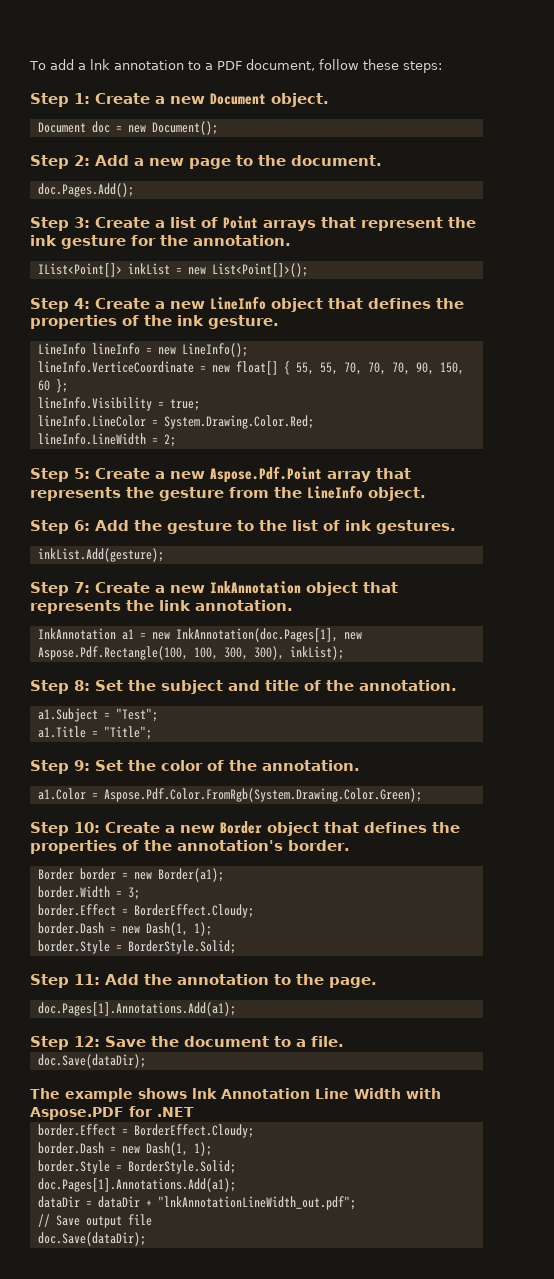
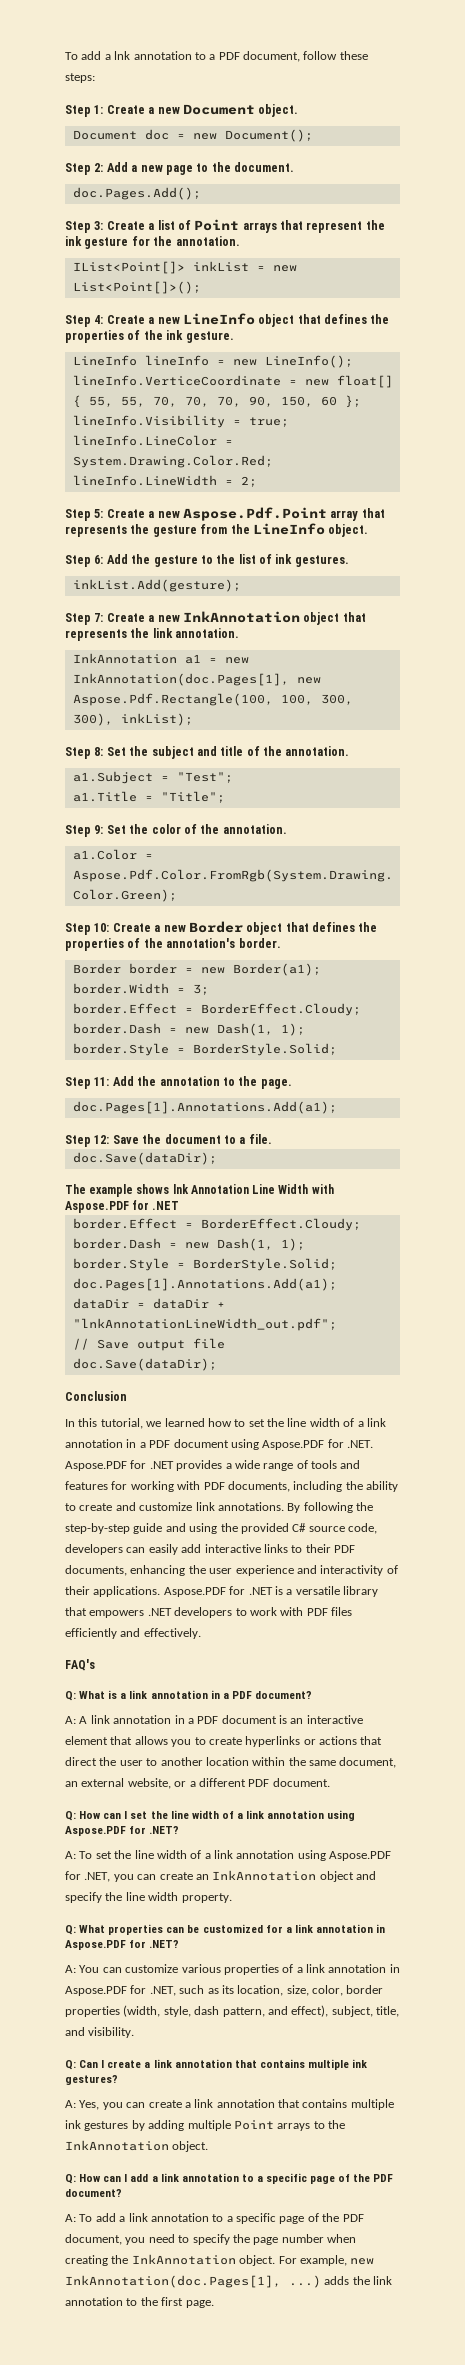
(146, 1239) none -> [65,1391,127,1401] [65,1418,386,1429] [65,1439,373,1450] [65,1460,361,1471] [65,1481,398,1492] [65,1502,373,1513] [65,1523,377,1534] [65,1544,355,1555] [65,1565,398,1576] [65,1586,378,1597] [65,1607,352,1618] [65,1628,201,1639] [65,1659,95,1671] [65,1690,312,1701] [65,1715,363,1724] [65,1736,383,1747] [65,1757,397,1768] [65,1778,330,1789] [65,1810,356,1821] [65,1826,180,1836] [65,1850,392,1861] [65,1870,376,1882] [65,1892,232,1903] [65,1924,386,1935] [65,1940,180,1950] [65,1964,400,1975] [65,1985,384,1996] [65,2005,399,2017] [65,2027,135,2038] [65,2059,368,2070] [65,2075,118,2085] [65,2099,394,2110] [65,2120,345,2131] [65,2140,209,2152] [65,2173,394,2184] [65,2189,122,2197] [65,2213,364,2224] [65,2234,356,2245] [65,2254,375,2266] [65,2275,393,2288] [65,2297,214,2308] // Conclusion // In this tutorial, we learned how to set the line width of a link annotation in a PDF document using Aspose.PDF for .NET. Aspose.PDF for .NET provides a wide range of tools and features for working with PDF documents, including the ability to create and customize link annotations. By following the step-by-step guide and using the provided C# source code, developers can easily add interactive links to their PDF documents, enhancing the user experience and interactivity of their applications. Aspose.PDF for .NET is a versatile library that empowers .NET developers to work with PDF files efficiently and effectively. // FAQ's // Q: What is a link annotation in a PDF document? // A: A link annotation in a PDF document is an interactive element that allows you to create hyperlinks or actions that direct the user to another location within the same document, an external website, or a different PDF document. // Q: How can I set the line width of a link annotation using Aspose.PDF for .NET? // A: To set the line width of a link annotation using Aspose.PDF for .NET, you can create an InkAnnotation object and specify the line width property. // Q: What properties can be customized for a link annotation in Aspose.PDF for .NET? // A: You can customize various properties of a link annotation in Aspose.PDF for .NET, such as its location, size, color, border properties (width, style, dash pattern, and effect), subject, title, and visibility. // Q: Can I create a link annotation that contains multiple ink gestures? // A: Yes, you can create a link annotation that contains multiple ink gestures by adding multiple Point arrays to the InkAnnotation object. // Q: How can I add a link annotation to a specific page of the PDF document? // A: To add a link annotation to a specific page of the PDF document, you need to specify the page number when creating the InkAnnotation object. For example, new InkAnnotation(doc.Pages[1], ...) adds the link annotation to the first page.

